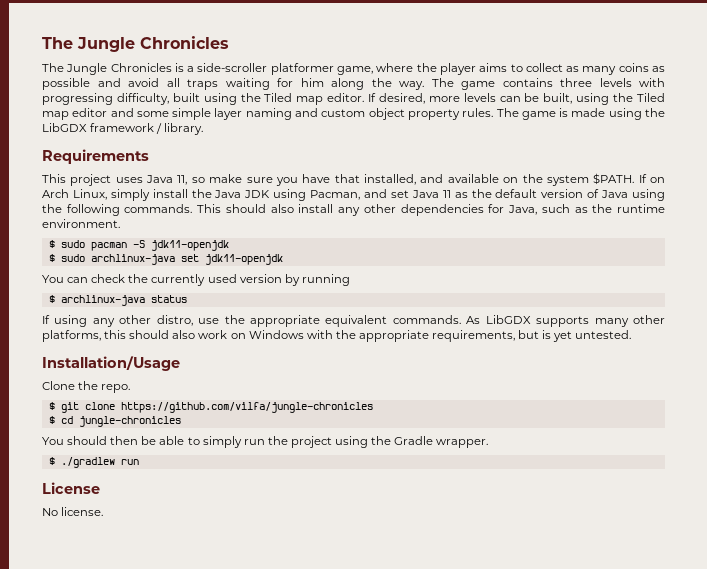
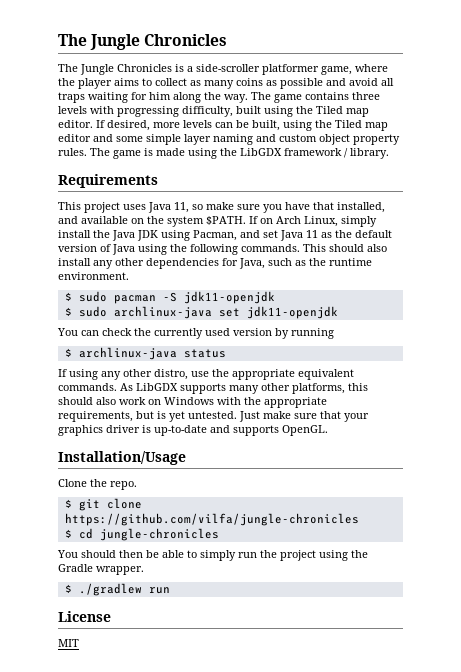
(632, 334) none -> [239,411,369,422] [58,425,328,436] Just make sure that your graphics driver is up-to-date and supports OpenGL.
[42,507,104,516] No license. -> [58,639,79,647] MIT

